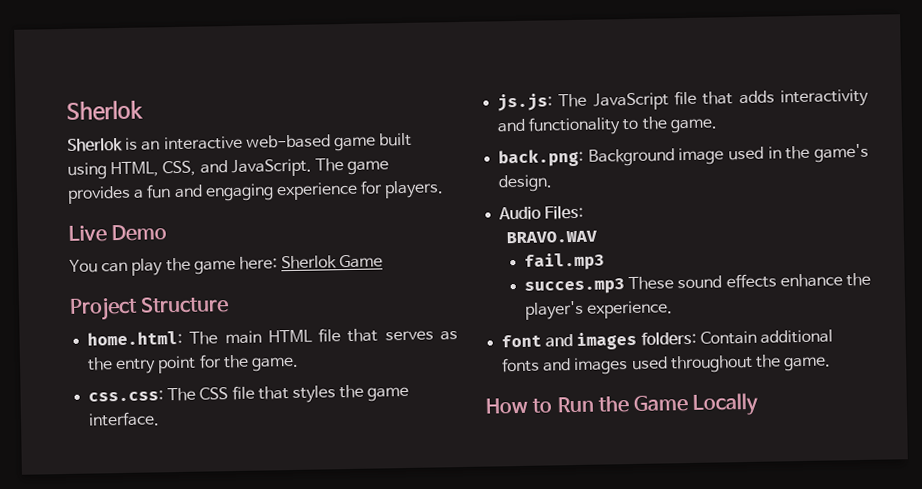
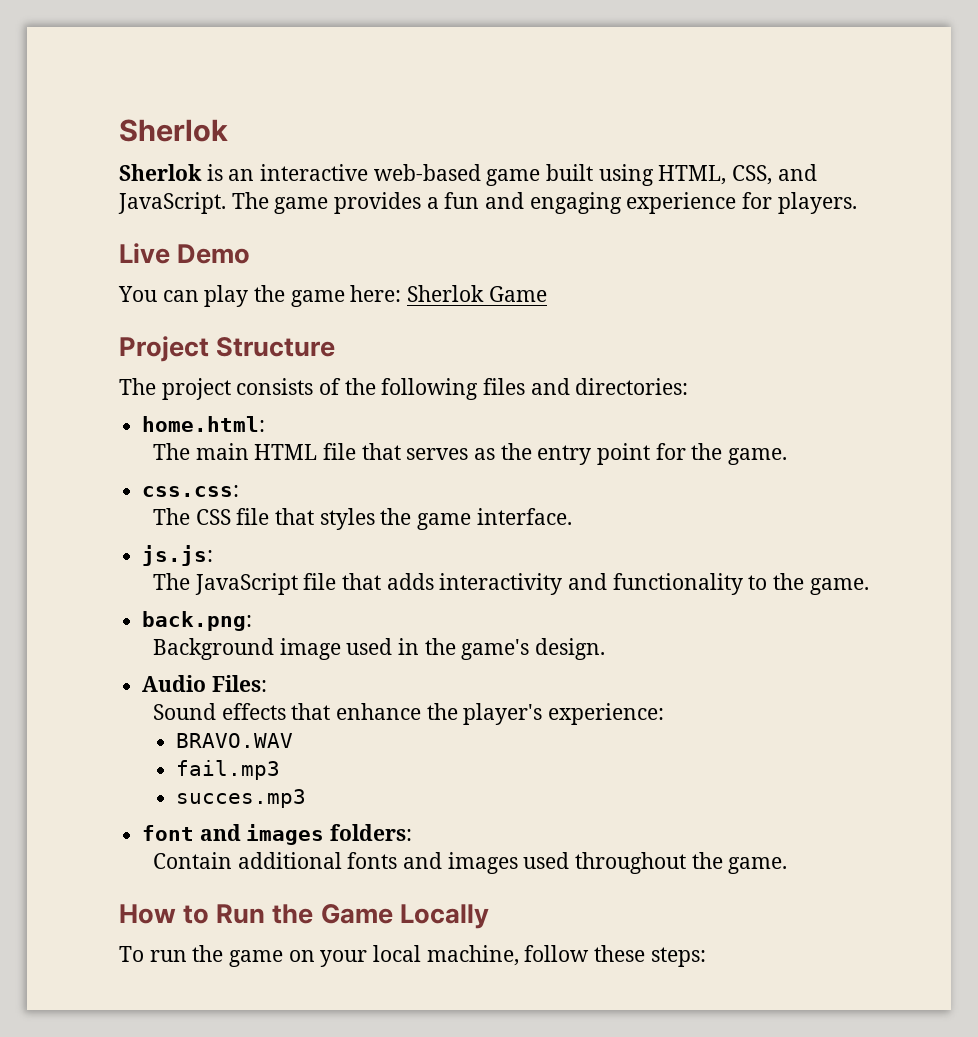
(230, 305) none -> [119,378,689,400] // The project consists of the following files and directories:
(184, 338) none -> (266, 424) //
(165, 396) none -> (240, 491) //
(554, 102) none -> (214, 555) //
(585, 158) none -> (253, 621) //
[505,230,597,244] [523,252,605,271] [523,272,871,295] [524,300,674,320] BRAVO.WAV // fail.mp3 // succes.mp3 These sound effects enhance the player's experience. -> [153,703,665,725] [176,733,294,748] [176,760,281,780] [176,789,307,808] Sound effects that enhance the player's experience: // BRAVO.WAV // fail.mp3 // succes.mp3
(697, 338) none -> (413, 832) //
(760, 404) none -> [119,945,706,967] // To run the game on your local machine, follow these steps:

